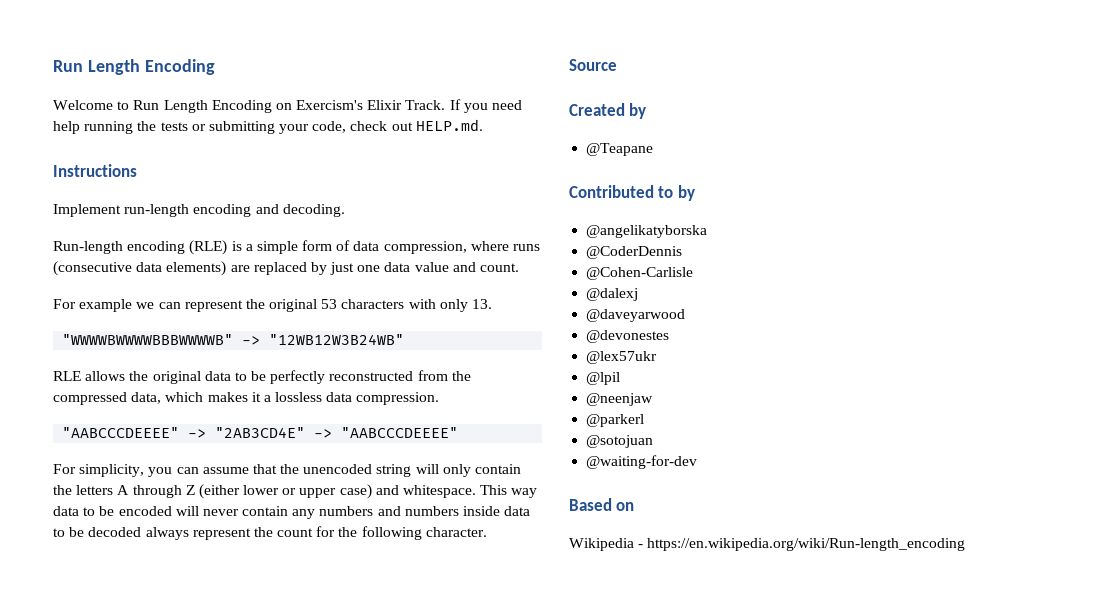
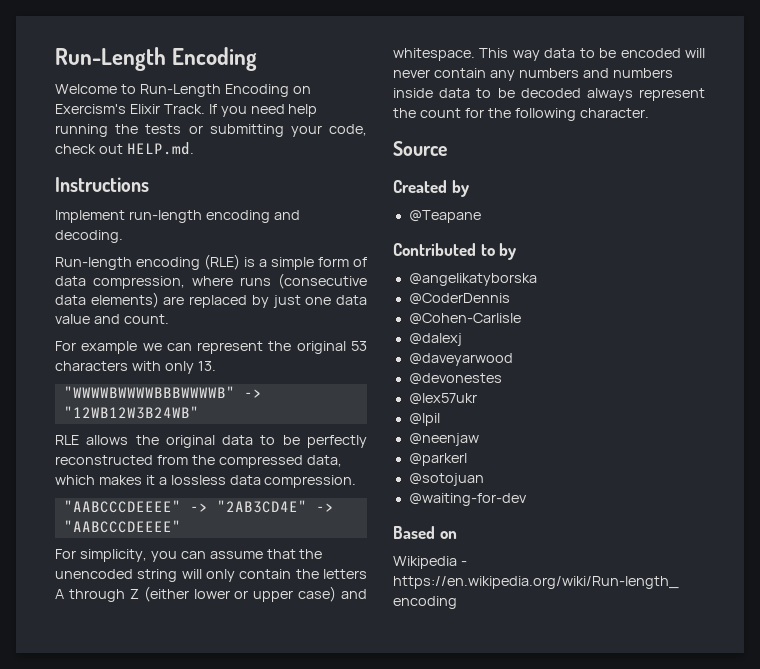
[53,59,140,75] Run Length -> [55,47,166,71] Run-Length
[133,100,208,113] Run Length -> [139,84,221,97] Run-Length

